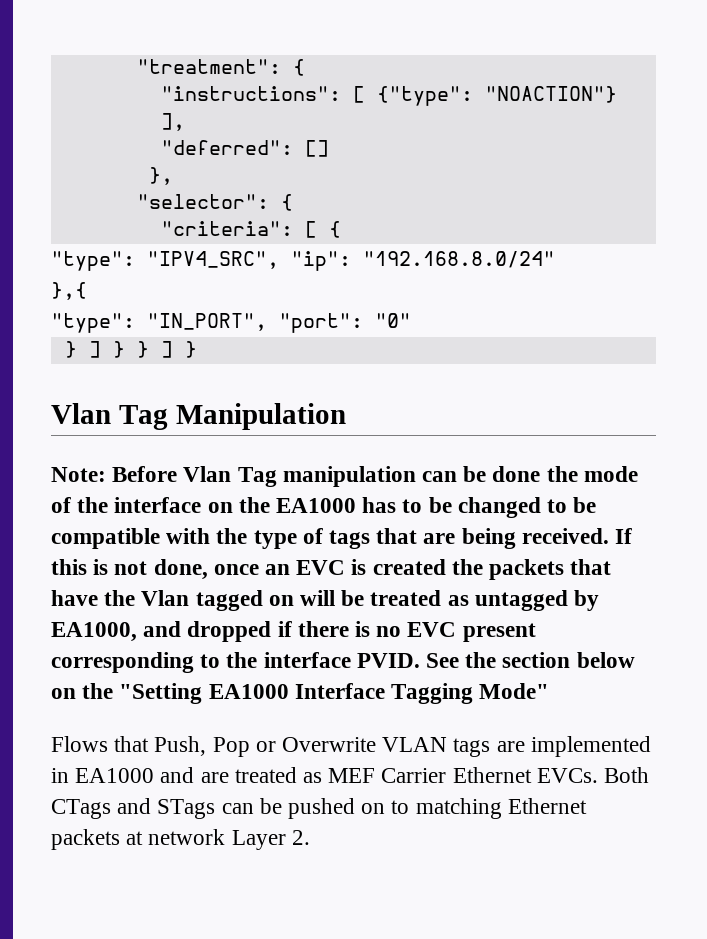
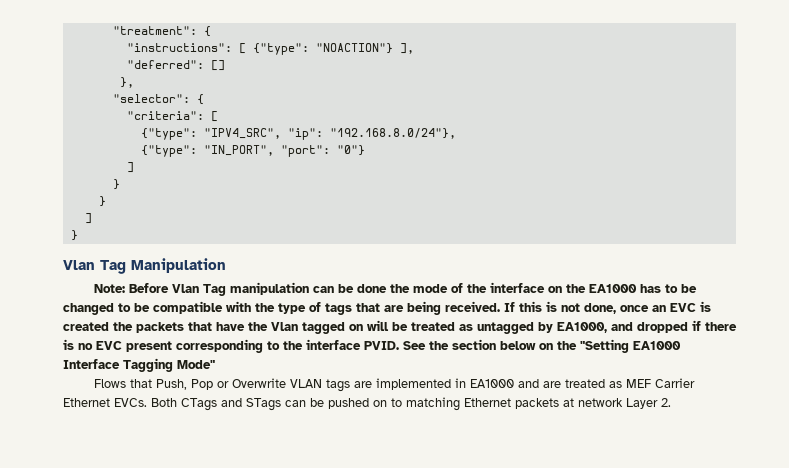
[328,221,341,238] [51,251,555,271] [51,282,87,300] [51,313,411,333] [64,341,173,358] { // "type": "IPV4_SRC", "ip": "192.168.8.0/24" // },{ // "type": "IN_PORT", "port": "0" // } ] } } ] -> [140,128,456,140] [140,145,365,157] [126,162,134,173] [112,179,120,190] [98,196,106,207] [84,213,92,224] // {"type": "IPV4_SRC", "ip": "192.168.8.0/24"}, // {"type": "IN_PORT", "port": "0"} // ] // } // } // ] //

